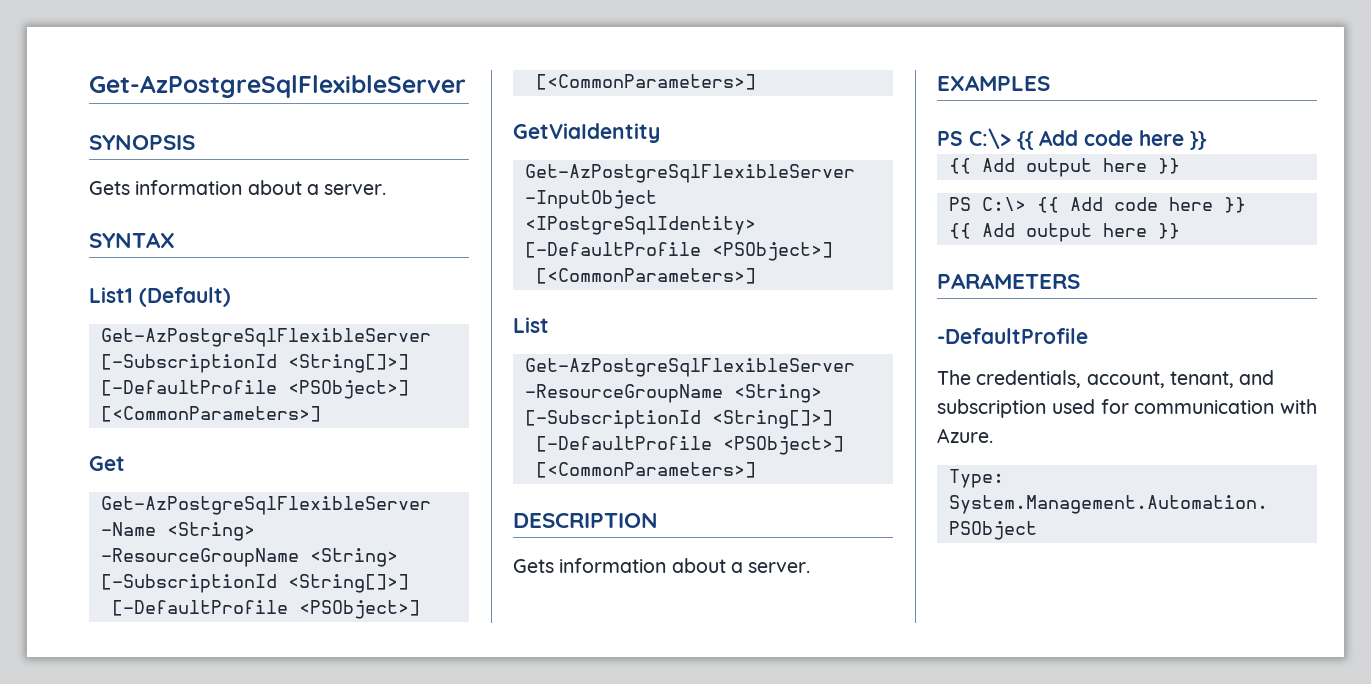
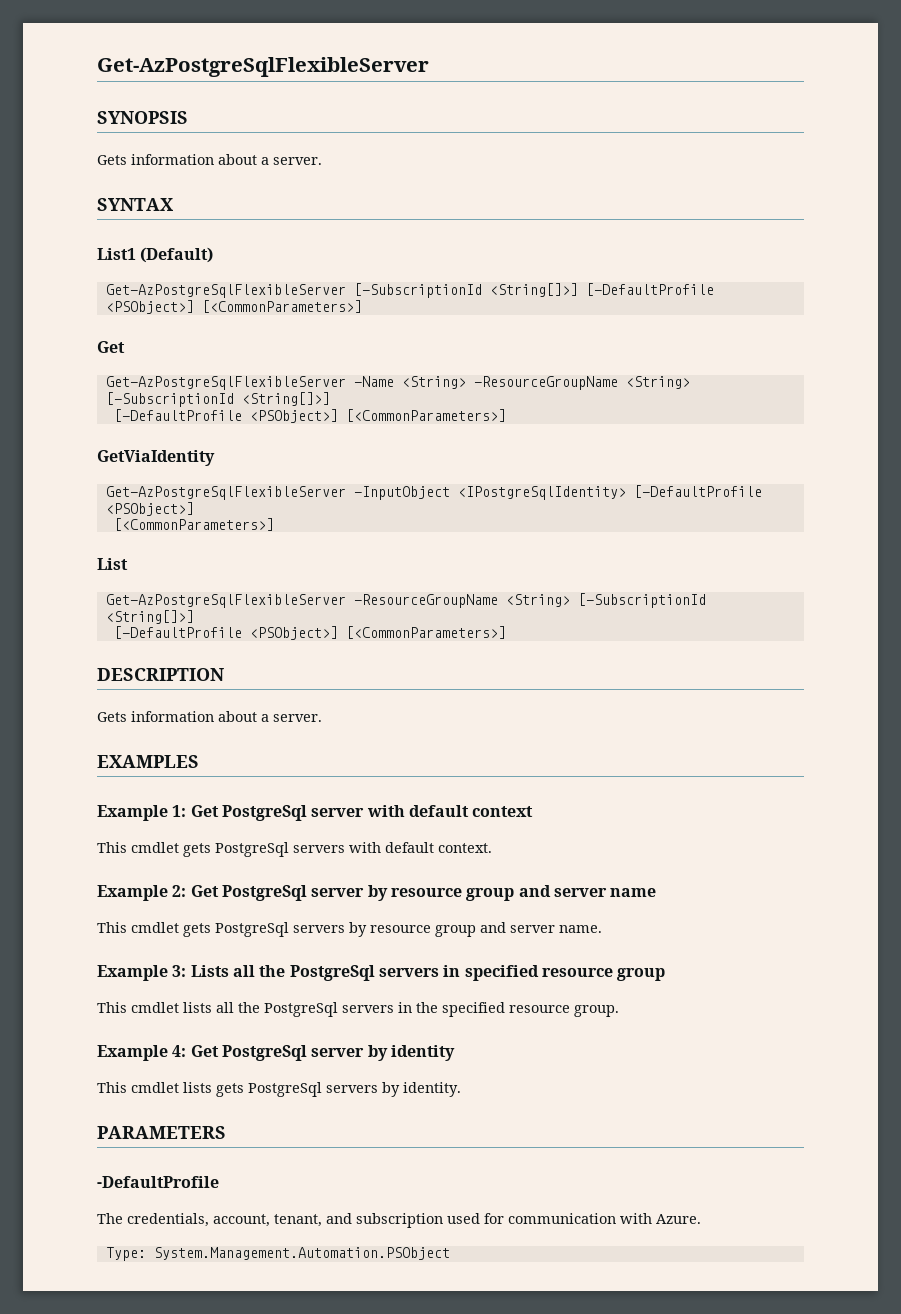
[937,128,1207,150] [948,158,1180,177] [948,197,1246,213] [948,223,1180,242] PS C:\> {{ Add code here }} // {{ Add output here }} // PS C:\> {{ Add code here }} // {{ Add output here }} -> [97,805,534,821] [97,842,492,857] [97,885,657,901] [97,922,602,937] [97,965,666,981] [97,1002,619,1017] [97,1045,455,1061] [97,1082,461,1097] Example 1: Get PostgreSql server with default context // This cmdlet gets PostgreSql servers with default context. // Example 2: Get PostgreSql server by resource group and server name // This cmdlet gets PostgreSql servers by resource group and server name. // Example 3: Lists all the PostgreSql servers in specified resource group // This cmdlet lists all the PostgreSql servers in the specified resource group. // Example 4: Get PostgreSql server by identity // This cmdlet lists gets PostgreSql servers by identity.

